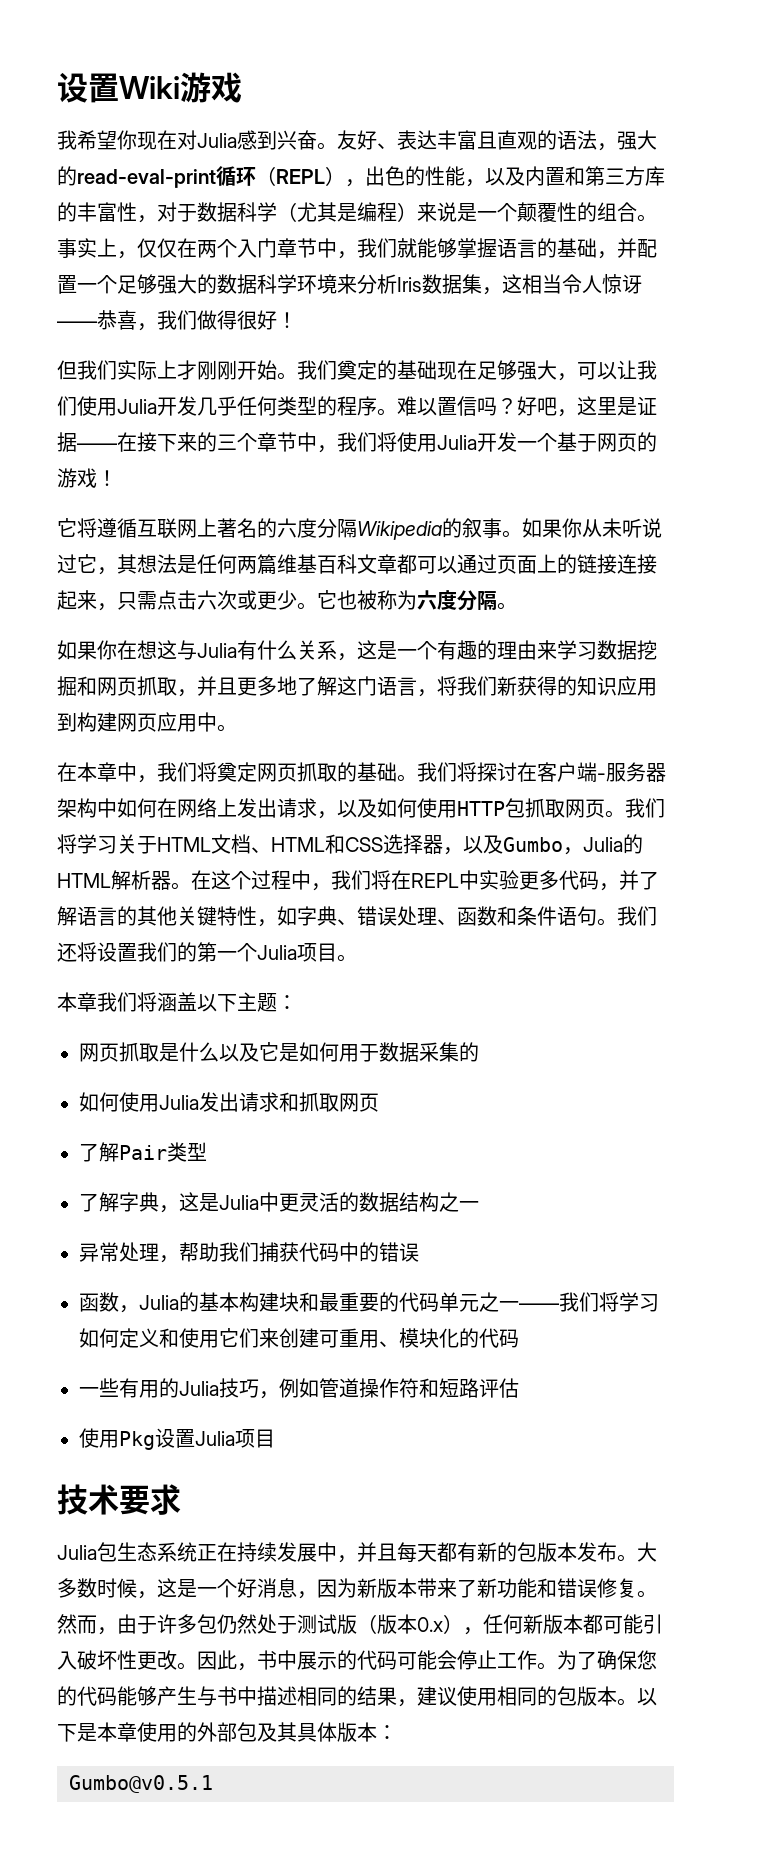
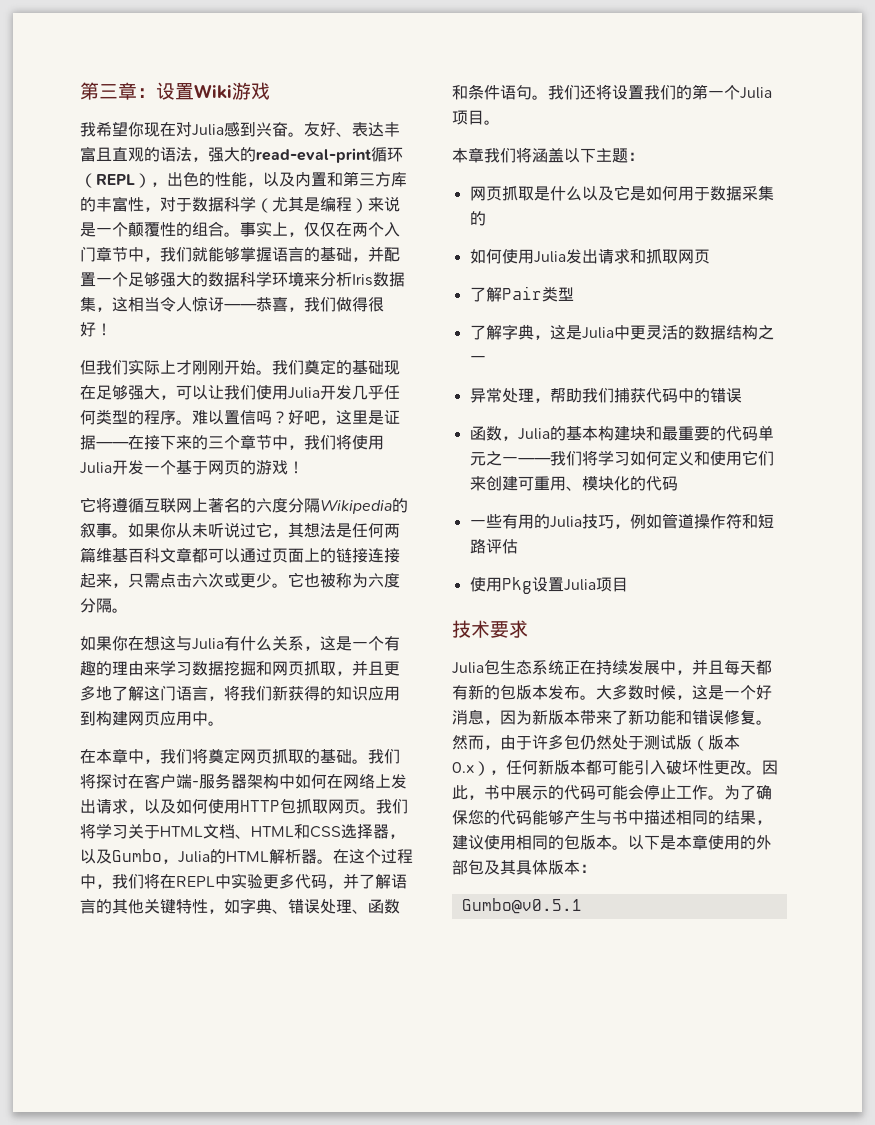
(57, 87) none -> [80,82,156,100] 第三章：

